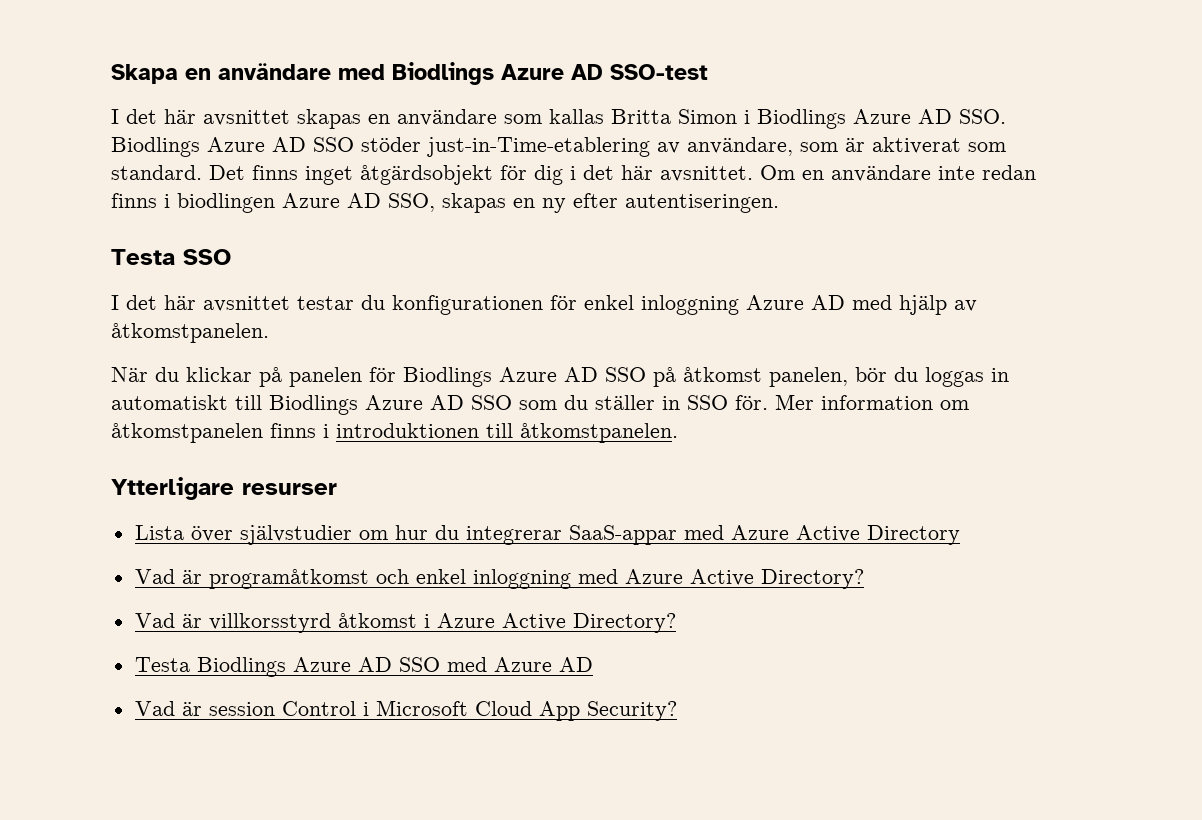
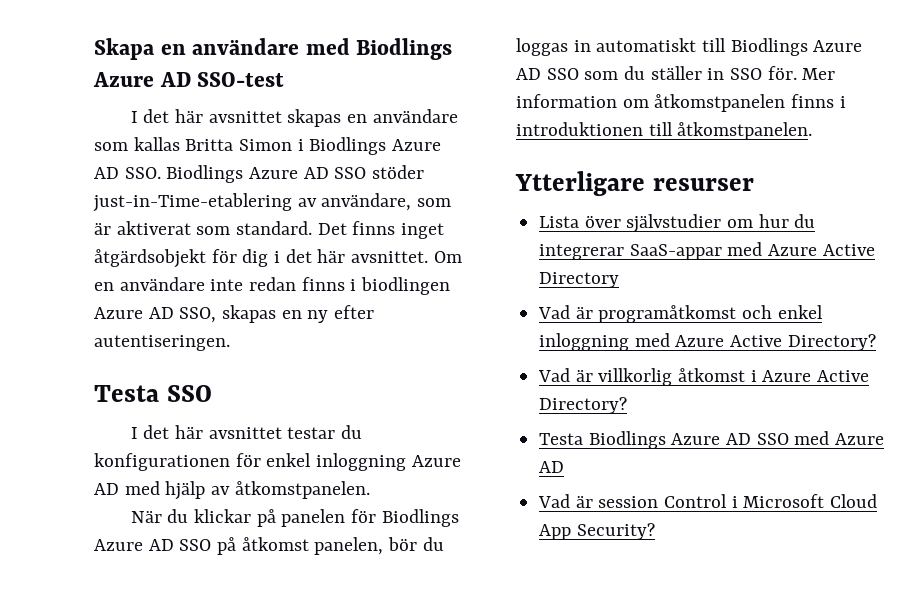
[208,613,331,633] villkorsstyrd -> [598,368,673,386] villkorlig

